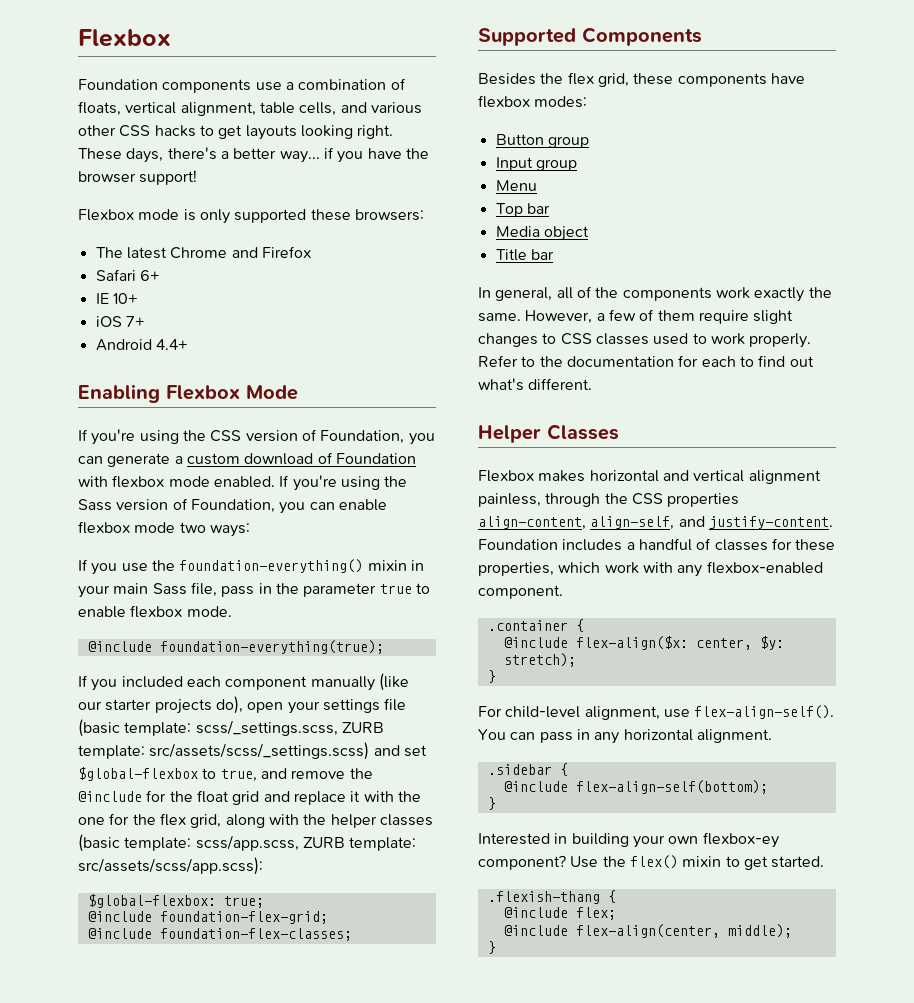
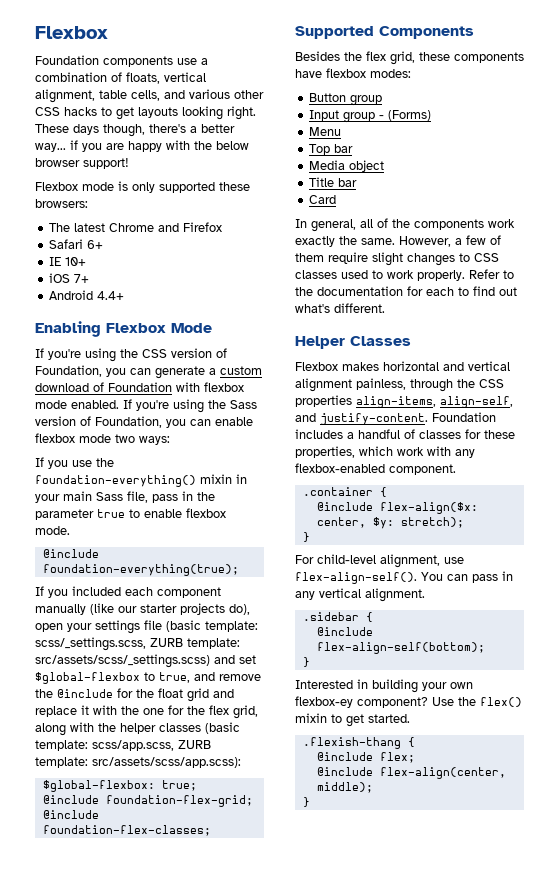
[126,148,164,163] days, -> [73,124,145,137] days though,
[367,148,429,159] have the -> [106,140,249,152] are happy with the below
(577, 165) none -> [378,110,431,121] - (Forms)
(554, 254) none -> [308,195,336,204] // Card
[478,516,586,530] align-content, -> [356,396,436,408] align-items,
[623,729,693,741] horizontal -> [319,588,361,598] vertical

